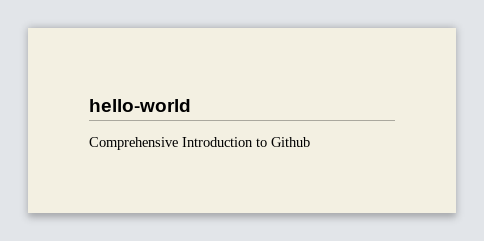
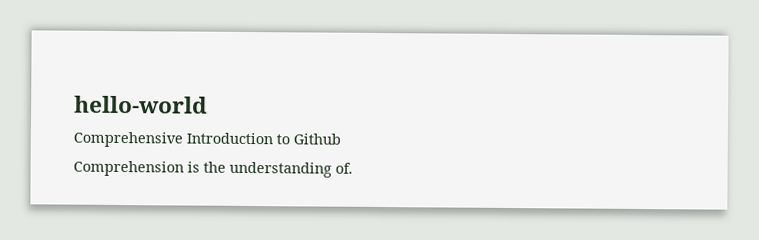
(310, 142) none -> [73,160,353,178] // Comprehension is the understanding of.

